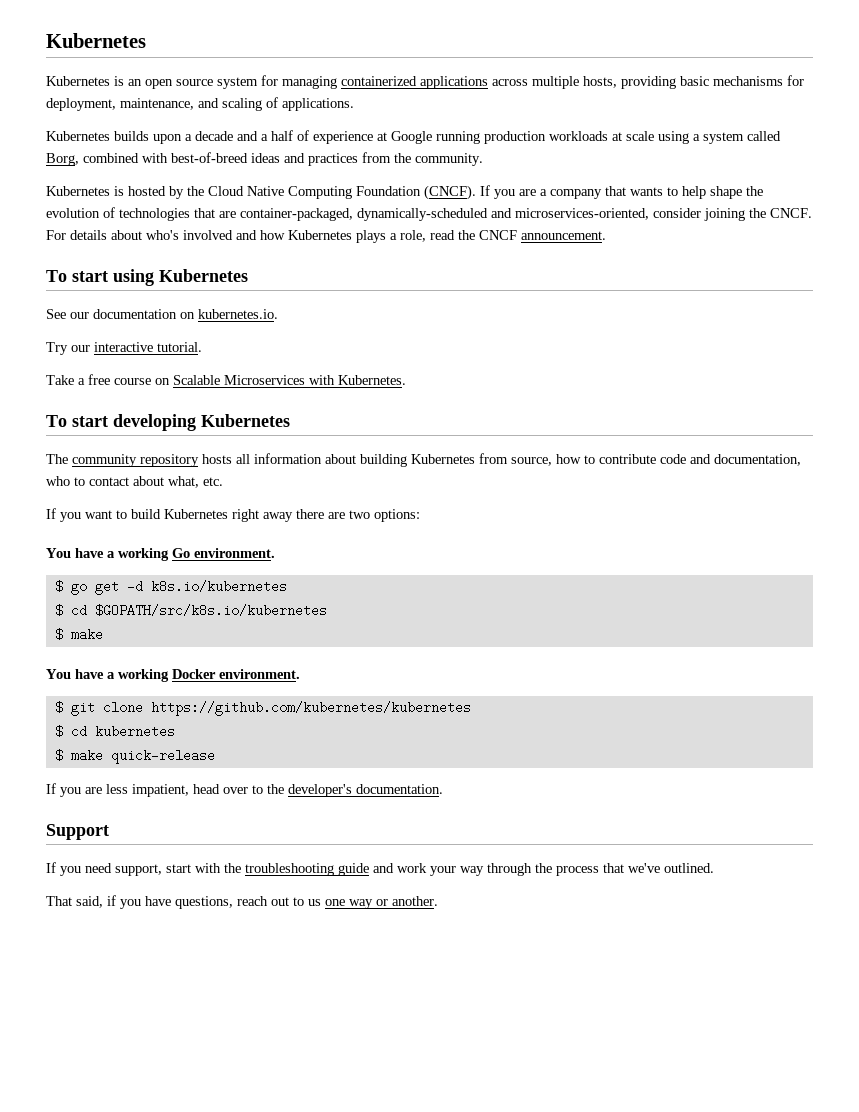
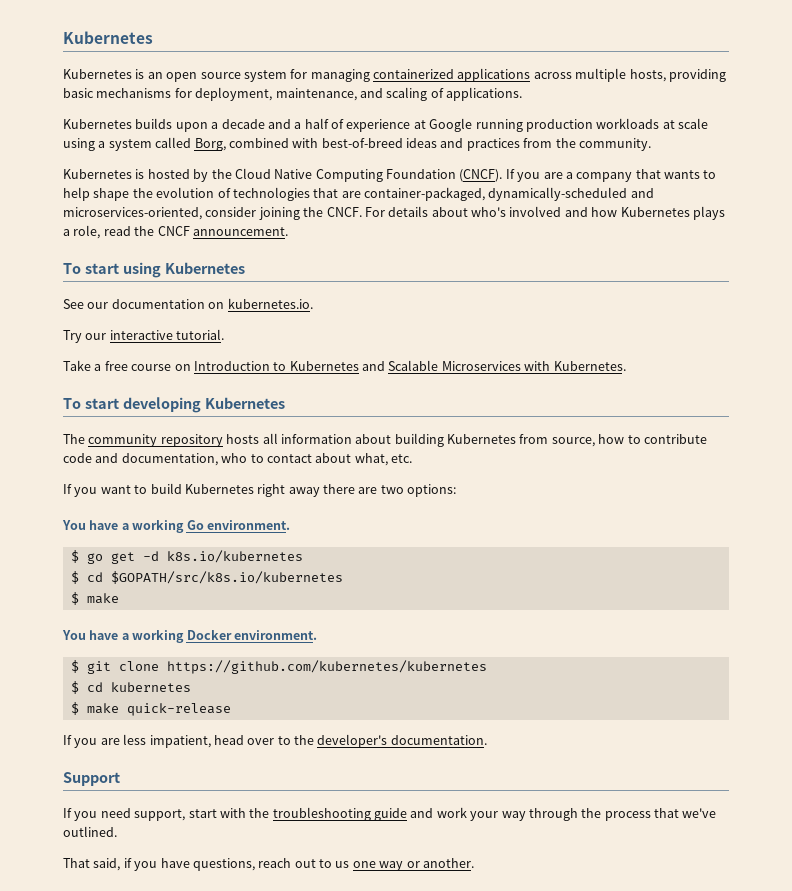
(170, 381) none -> [193,361,385,371] Introduction to Kubernetes and

